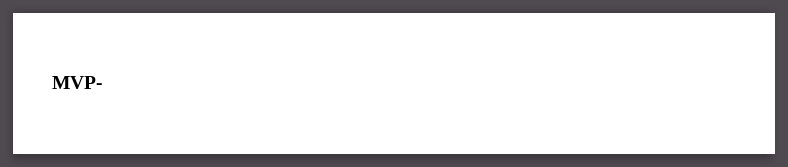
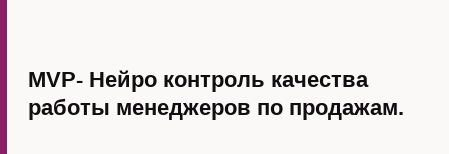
(103, 82) none -> [89,70,369,92] [28,98,404,120] Нейро контроль качества работы менеджеров по продажам.

